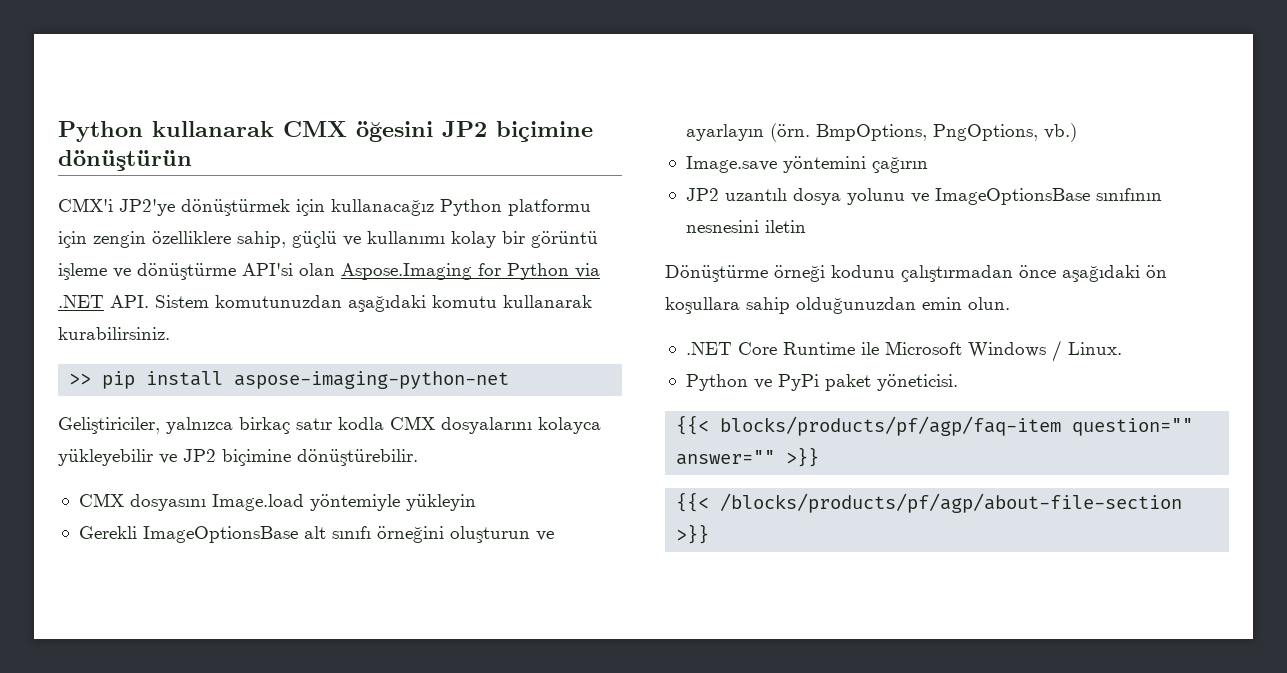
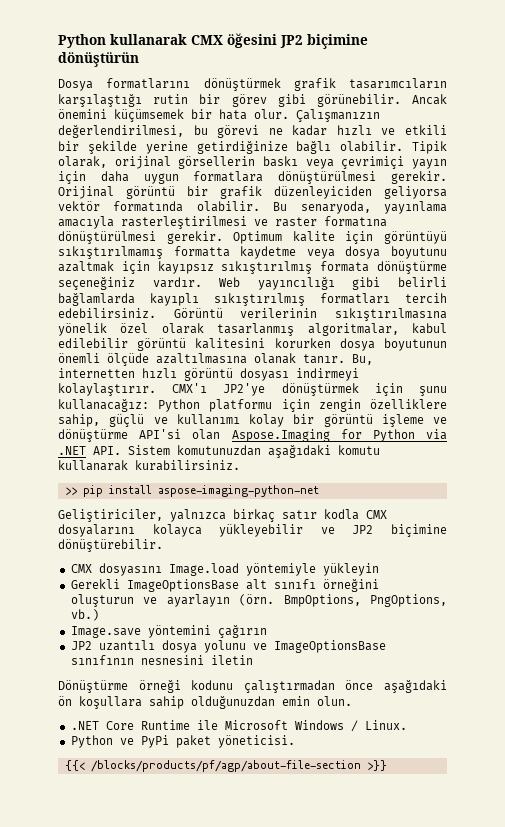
[58,198,113,212] CMX'i -> [58,78,447,91] [58,93,447,107] [58,109,380,122] [58,124,447,138] [58,140,447,154] [58,156,447,169] [58,171,448,184] [58,186,447,199] [58,201,447,214] [58,216,387,229] [58,231,447,244] [58,246,447,259] [58,261,447,274] [58,276,447,290] [58,292,447,306] [58,308,447,321] [58,323,447,336] [58,338,447,351] [58,353,373,366] [58,368,359,381] [58,383,208,396] Dosya formatlarını dönüştürmek grafik tasarımcıların karşılaştığı rutin bir görev gibi görünebilir. Ancak önemini küçümsemek bir hata olur. Çalışmanızın değerlendirilmesi, bu görevi ne kadar hızlı ve etkili bir şekilde yerine getirdiğinize bağlı olabilir. Tipik olarak, orijinal görsellerin baskı veya çevrimiçi yayın için daha uygun formatlara dönüştürülmesi gerekir. Orijinal görüntü bir grafik düzenleyiciden geliyorsa vektör formatında olabilir. Bu senaryoda, yayınlama amacıyla rasterleştirilmesi ve raster formatına dönüştürülmesi gerekir. Optimum kalite için görüntüyü sıkıştırılmamış formatta kaydetme veya dosya boyutunu azaltmak için kayıpsız sıkıştırılmış formata dönüştürme seçeneğiniz vardır. Web yayıncılığı gibi belirli bağlamlarda kayıplı sıkıştırılmış formatları tercih edebilirsiniz. Görüntü verilerinin sıkıştırılmasına yönelik özel olarak tasarlanmış algoritmalar, kabul edilebilir görüntü kalitesini korurken dosya boyutunun önemli ölçüde azaltılmasına olanak tanır. Bu, internetten hızlı görüntü dosyası indirmeyi kolaylaştırır. CMX'ı
[331,199,434,216] kullanacağız -> [418,386,447,396] [58,398,149,412] şunu kullanacağız:
[676,415,1194,436] [676,447,820,467] // {{< blocks/products/pf/agp/faq-item question="" answer="" >}} -> (295, 741) none

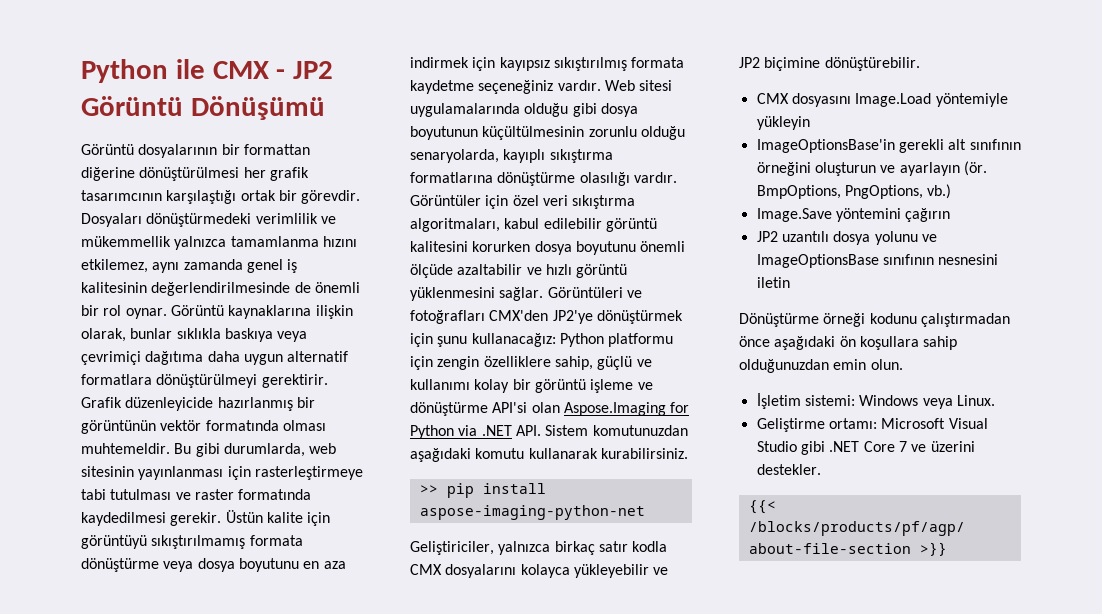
[58,33,368,49] [58,52,139,67] [58,78,447,91] [58,93,447,107] [58,109,380,122] [58,124,447,138] [58,140,447,154] [58,156,447,169] [58,171,448,184] [58,186,447,199] [58,201,447,214] [58,216,387,229] [58,231,283,244] Python kullanarak CMX öğesini JP2 biçimine dönüştürün // Dosya formatlarını dönüştürmek grafik tasarımcıların karşılaştığı rutin bir görev gibi görünebilir. Ancak önemini küçümsemek bir hata olur. Çalışmanızın değerlendirilmesi, bu görevi ne kadar hızlı ve etkili bir şekilde yerine getirdiğinize bağlı olabilir. Tipik olarak, orijinal görsellerin baskı veya çevrimiçi yayın için daha uygun formatlara dönüştürülmesi gerekir. Orijinal görüntü bir grafik düzenleyiciden geliyorsa vektör formatında olabilir. Bu senaryoda, yayınlama amacıyla rasterleştirilmesi ve raster formatına dönüştürülmesi gerekir. Optimum -> [81,59,334,83] [81,96,325,120] [81,144,310,158] [81,167,309,181] [81,190,361,204] [81,213,336,227] [81,236,357,250] [81,259,298,273] [81,282,360,296] [81,305,353,319] [81,328,308,342] [81,351,349,365] [81,374,328,388] [81,397,315,411] [81,420,326,434] [81,443,337,457] [81,466,363,480] [81,489,312,500] [81,510,263,526] Python ile CMX - JP2 Görüntü Dönüşümü // Görüntü dosyalarının bir formattan diğerine dönüştürülmesi her grafik tasarımcının karşılaştığı ortak bir görevdir. Dosyaları dönüştürmedeki verimlilik ve mükemmellik yalnızca tamamlanma hızını etkilemez, aynı zamanda genel iş kalitesinin değerlendirilmesinde de önemli bir rol oynar. Görüntü kaynaklarına ilişkin olarak, bunlar sıklıkla baskıya veya çevrimiçi dağıtıma daha uygun alternatif formatlara dönüştürülmeyi gerektirir. Grafik düzenleyicide hazırlanmış bir görüntünün vektör formatında olması muhtemeldir. Bu gibi durumlarda, web sitesinin yayınlanması için rasterleştirmeye tabi tutulması ve raster formatında kaydedilmesi gerekir. Üstün
[173,246,297,259] formatta kaydetme -> [249,535,303,546] [81,558,159,572] formata dönüştürme
[58,261,114,272] azaltmak -> [303,561,346,569] [410,57,469,68] en aza indirmek
[377,261,447,274] dönüştürme -> [410,80,474,94] kaydetme
[257,276,447,290] [58,292,447,306] [58,308,447,321] [58,323,399,336] yayıncılığı gibi belirli bağlamlarda kayıplı sıkıştırılmış formatları tercih edebilirsiniz. Görüntü verilerinin sıkıştırılmasına yönelik özel olarak tasarlanmış algoritmalar, -> [639,80,673,91] [410,103,638,117] [410,126,685,140] [410,149,613,163] [410,172,677,186] [410,195,636,209] [410,218,500,232] sitesi uygulamalarında olduğu gibi dosya boyutunun küçültülmesinin zorunlu olduğu senaryolarda, kayıplı sıkıştırma formatlarına dönüştürme olasılığı vardır. Görüntüler için özel veri sıkıştırma algoritmaları,
[383,338,447,351] boyutunun -> [575,241,636,255] boyutunu
[156,353,373,365] [58,368,359,381] [58,383,208,396] azaltılmasına olanak tanır. Bu, internetten hızlı görüntü dosyası indirmeyi kolaylaştırır. CMX'ı -> [457,264,628,278] [410,287,642,301] [410,310,549,324] azaltabilir ve hızlı görüntü yüklenmesini sağlar. Görüntüleri ve fotoğrafları CMX'den
[168,563,239,576] Image.load -> [855,93,932,107] Image.Load
[70,579,316,592] Gerekli ImageOptionsBase alt sınıfı -> [756,139,1021,153] ImageOptionsBase'in gerekli alt sınıfının
[239,594,275,606] (örn. -> [963,161,987,176] (ör.
[70,626,141,638] Image.save -> [756,208,832,222] Image.Save
[70,720,407,732] [70,735,295,748] .NET Core Runtime ile Microsoft Windows / Linux. // Python ve PyPi paket yöneticisi. -> [756,393,995,409] [756,418,988,432] [756,441,975,455] [756,464,821,475] İşletim sistemi: Windows veya Linux. // Geliştirme ortamı: Microsoft Visual Studio gibi .NET Core 7 ve üzerini destekler.

